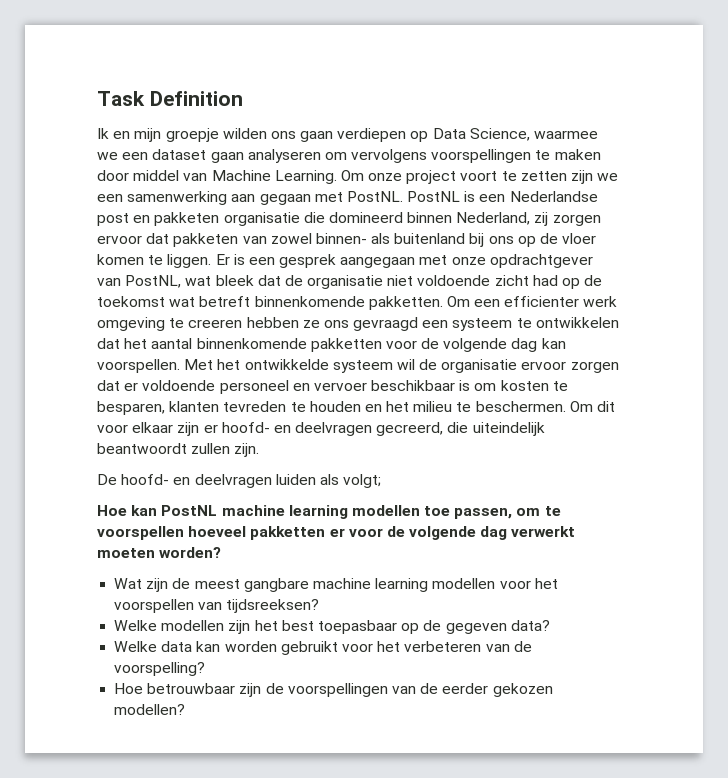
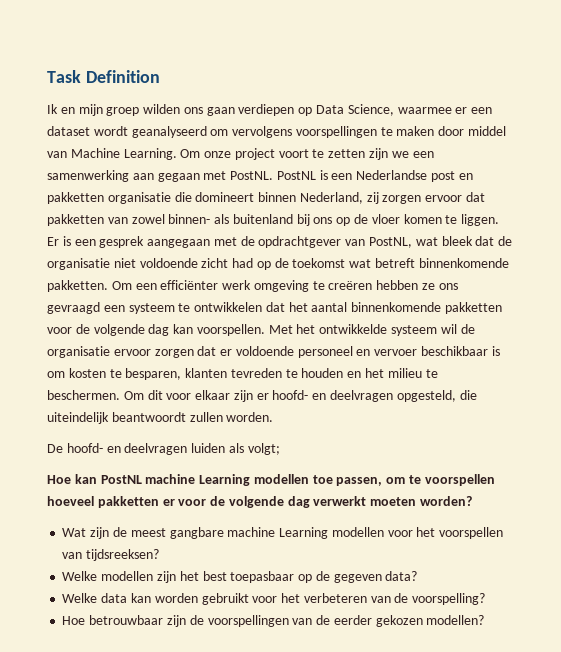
[165,128,219,142] groepje -> [106,107,140,116] groep
[97,152,118,160] we -> [455,107,468,114] er
[210,149,321,163] gaan analyseren -> [93,126,207,138] wordt geanalyseerd
[154,212,220,226] pakketen -> [47,192,104,204] pakketten
[328,212,403,223] domineerd -> [195,192,255,202] domineert
[173,233,239,247] pakketen -> [47,214,104,226] pakketten
[451,257,486,265] onze -> [240,236,255,246] de
[504,296,580,307] efficienter -> [160,280,219,290] efficiënter
[188,319,243,328] creeren -> [328,281,373,290] creëren
[376,422,444,436] gecreerd, -> [396,390,456,402] opgesteld,
[234,443,260,457] zijn. -> [226,412,274,422] worden.
[288,505,348,519] learning -> [199,474,251,486] Learning
[375,578,429,592] learning -> [279,527,329,539] Learning

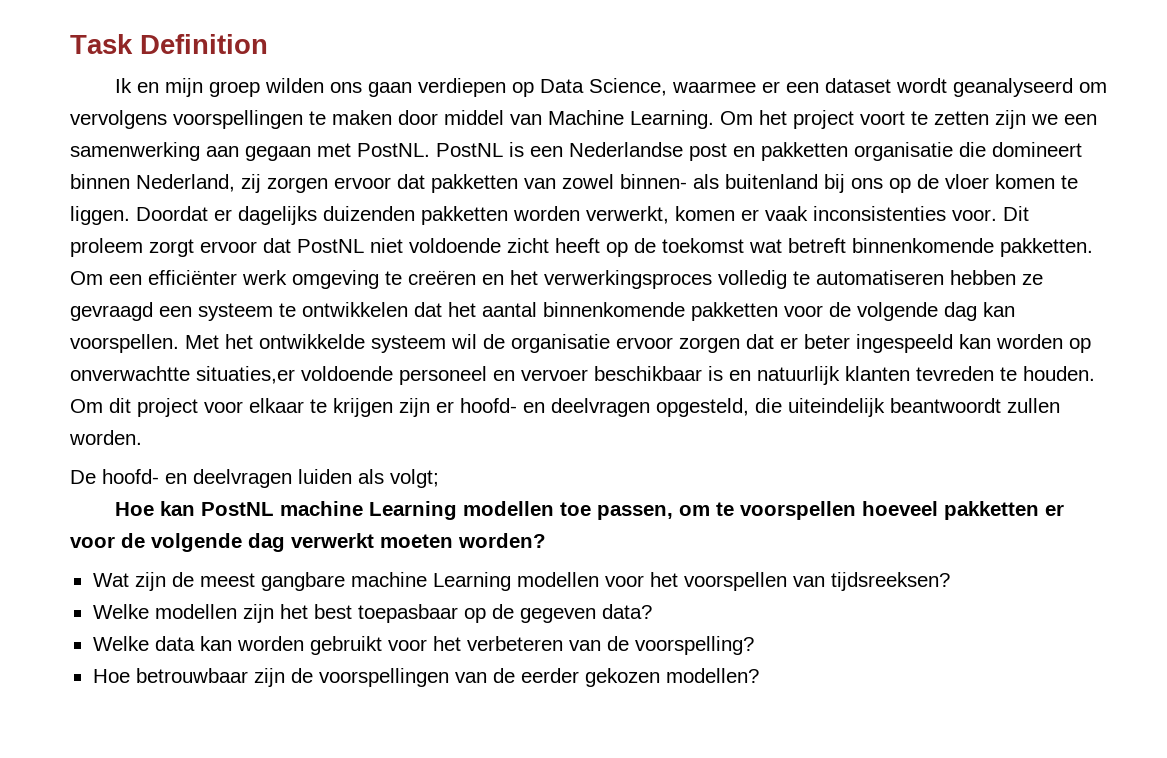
[204,151,232,158] onze -> [759,110,787,125] het
[47,236,513,248] [47,258,110,270] Er is een gesprek aangegaan met de opdrachtgever van PostNL, wat bleek dat de organisatie -> [136,206,1029,225] [70,238,364,257] Doordat er dagelijks duizenden pakketten worden verwerkt, komen er vaak inconsistenties voor. Dit proleem zorgt ervoor dat PostNL
[232,258,254,268] had -> [555,238,600,253] heeft
(373, 285) none -> [482,270,944,289] en het verwerkingsproces volledig te automatiseren
[438,283,458,290] ons -> (1043, 279) none
(233, 352) none -> [804,334,1091,353] [70,366,295,384] beter ingespeeld kan worden op onverwachtte situaties,er
[47,368,438,380] [47,390,120,400] om kosten te besparen, klanten tevreden te houden en het milieu te beschermen. -> [729,366,1095,385] en natuurlijk klanten tevreden te houden.
(163, 395) none -> [137,398,198,417] project
(231, 395) none -> [310,398,393,417] te krijgen

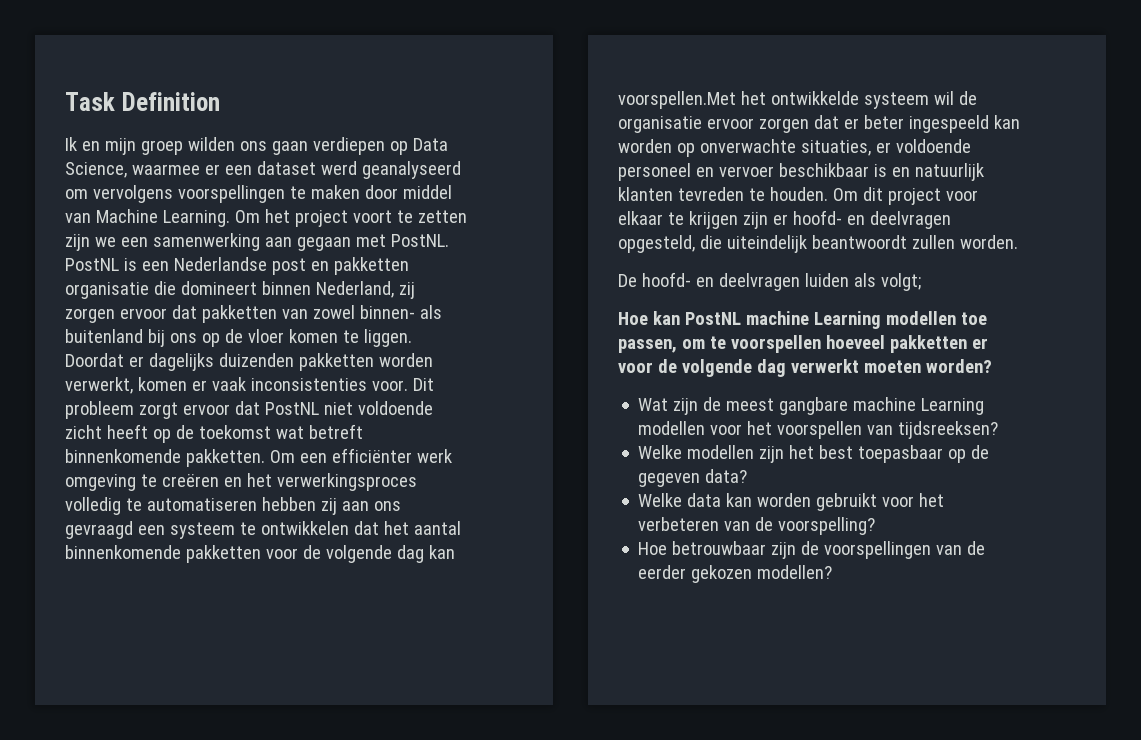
[895,78,947,93] wordt -> [320,161,357,175] werd
[70,238,143,257] proleem -> [65,401,134,419] probleem
[1022,274,1043,285] ze -> [320,498,401,515] zij aan ons
[70,334,219,353] voorspellen. Met -> [618,91,736,109] voorspellen.Met
[70,366,295,384] onverwachtte situaties,er -> [699,139,891,156] onverwachte situaties, er

